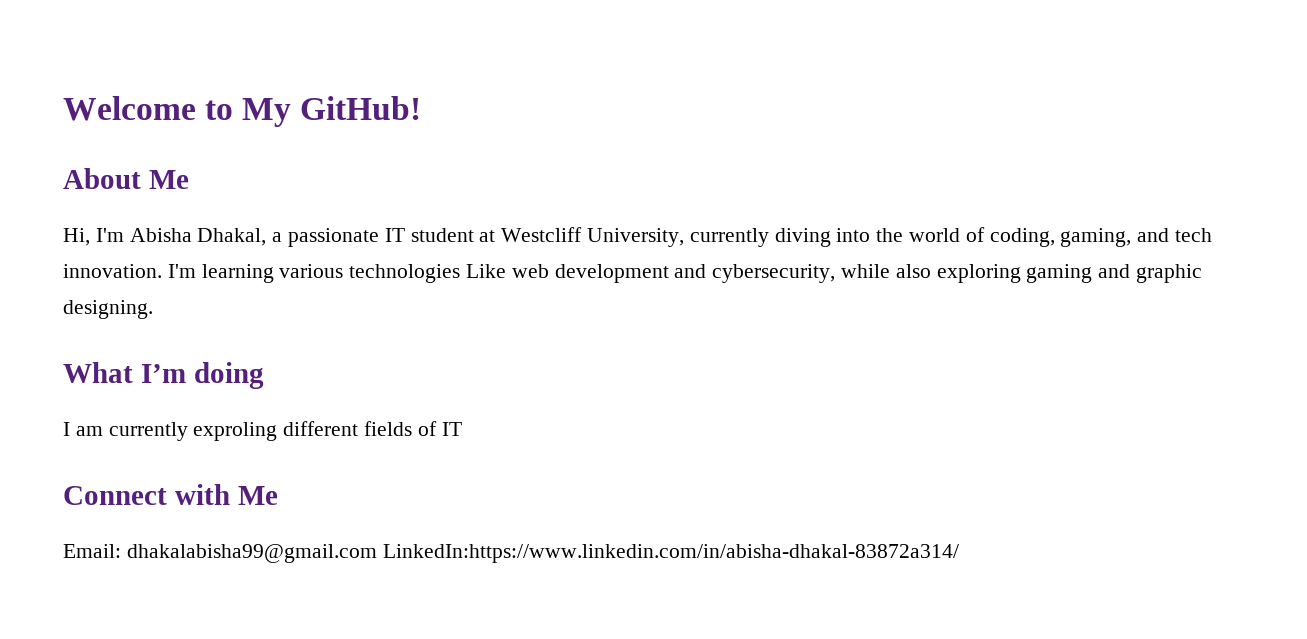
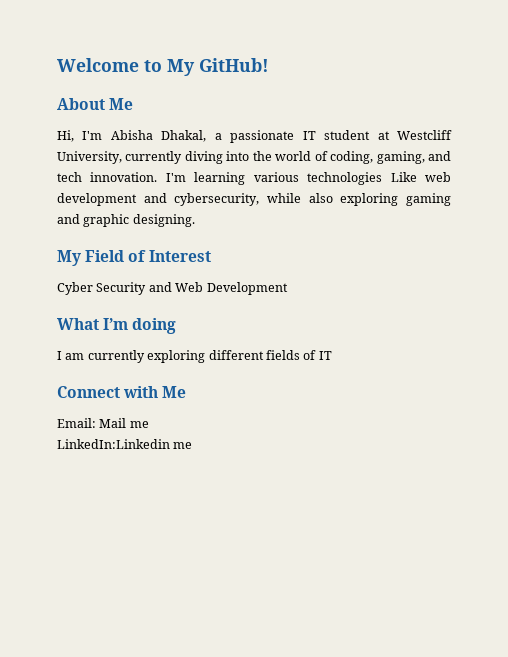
(153, 309) none -> [57,250,211,266] [57,282,288,295] // My Field of Interest // Cyber Security and Web Development
[193,422,278,441] exproling -> [147,350,206,363] exploring
[126,544,959,563] dhakalabisha99@gmail.com LinkedIn:https://www.linkedin.com/in/abisha-dhakal-83872a314/ -> [99,418,149,428] [57,439,193,449] Mail me // LinkedIn:Linkedin me

